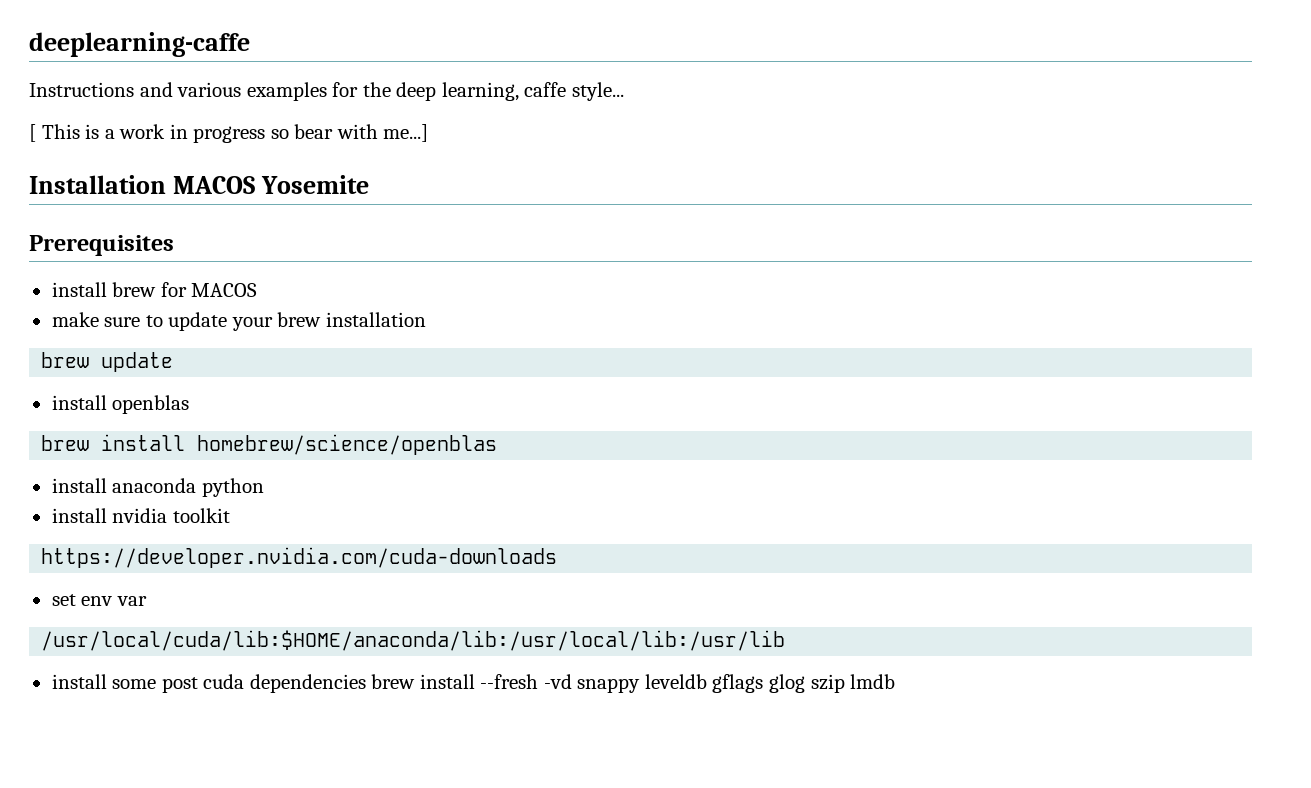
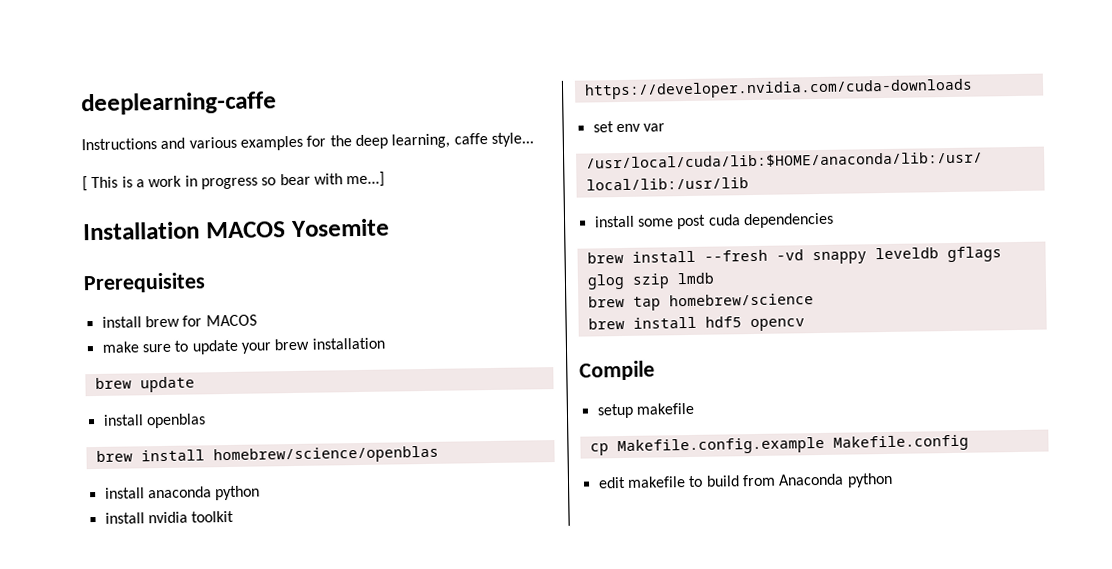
(366, 683) none -> (834, 220) //
(896, 681) none -> [587,293,814,311] [587,316,805,332] [579,360,655,381] [596,402,694,419] [589,434,969,456] [597,472,893,489] // brew tap homebrew/science // brew install hdf5 opencv // Compile // setup makefile // cp Makefile.config.example Makefile.config // edit makefile to build from Anaconda python

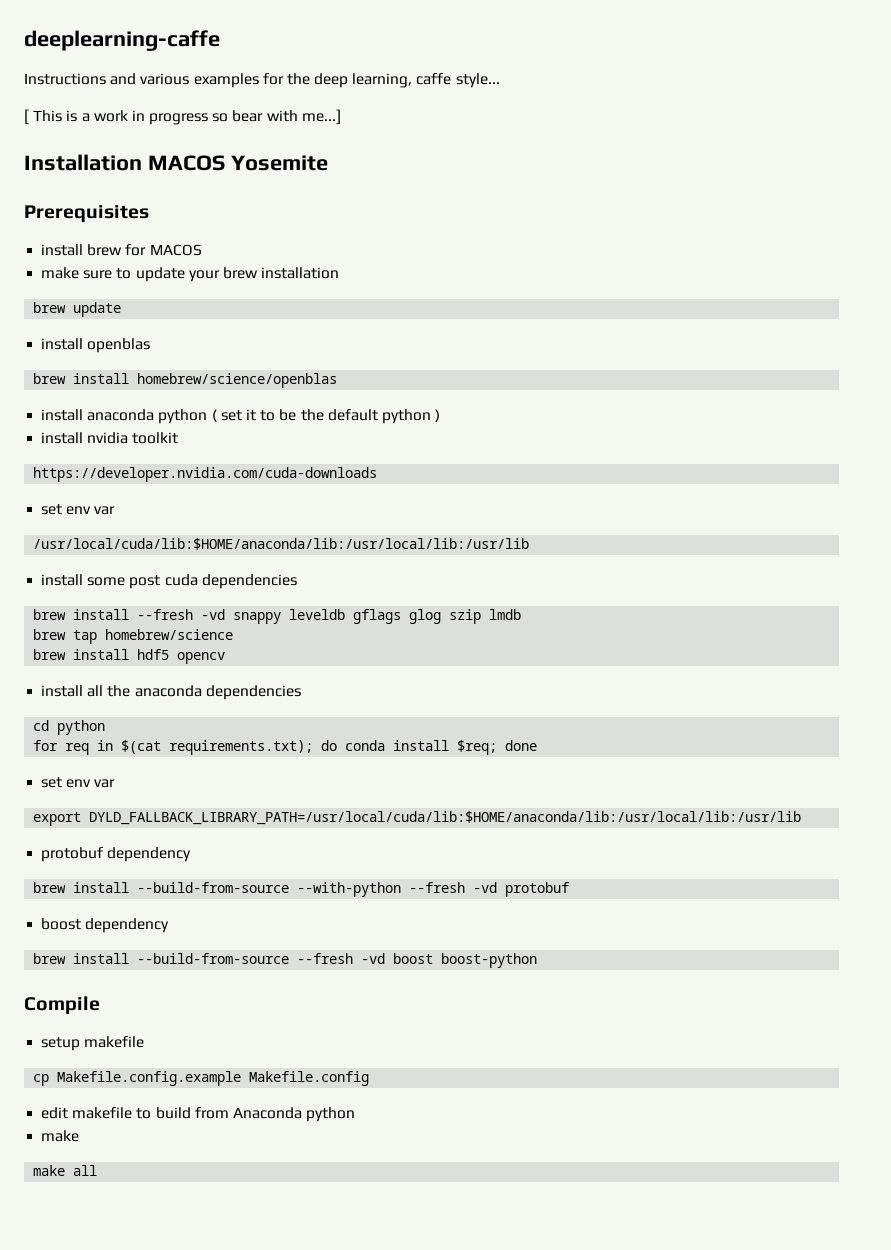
(261, 493) none -> [211,409,441,424] ( set it to be the default python )
(805, 325) none -> [41,685,301,700] [33,720,106,735] [33,740,538,755] [41,777,116,788] [33,811,802,826] [41,847,192,862] [33,882,570,897] [41,918,170,933] [33,953,538,968] // install all the anaconda dependencies // cd python // for req in $(cat requirements.txt); do conda install $req; done // set env var // export DYLD_FALLBACK_LIBRARY_PATH=/usr/local/cuda/lib:$HOME/anaconda/lib:/usr/local/lib:/usr/lib // protobuf dependency // brew install --build-from-source --with-python --fresh -vd protobuf // boost dependency // brew install --build-from-source --fresh -vd boost boost-python
(893, 480) none -> [41,1130,80,1142] [33,1165,98,1176] // make // make all

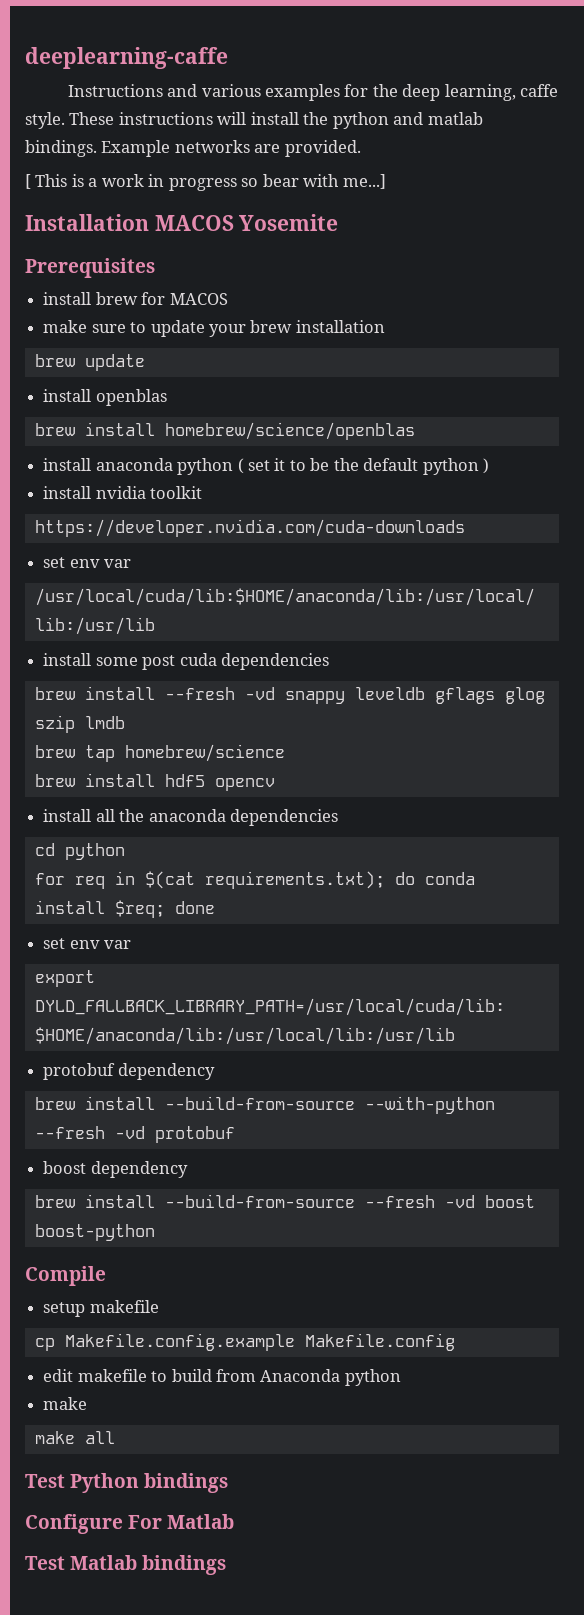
[455,73,500,88] style... -> [25,112,483,129] [25,140,361,157] style. These instructions will install the python and matlab bindings. Example networks are provided.
(98, 1170) none -> [25,1473,229,1493] [25,1514,235,1534] [25,1555,227,1575] // Test Python bindings // Configure For Matlab // Test Matlab bindings

